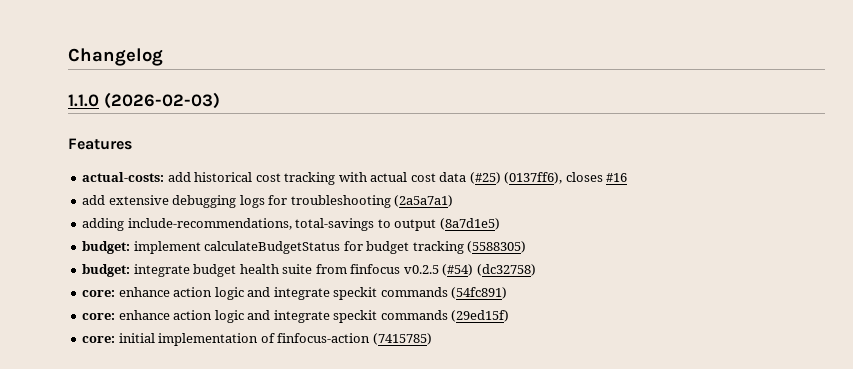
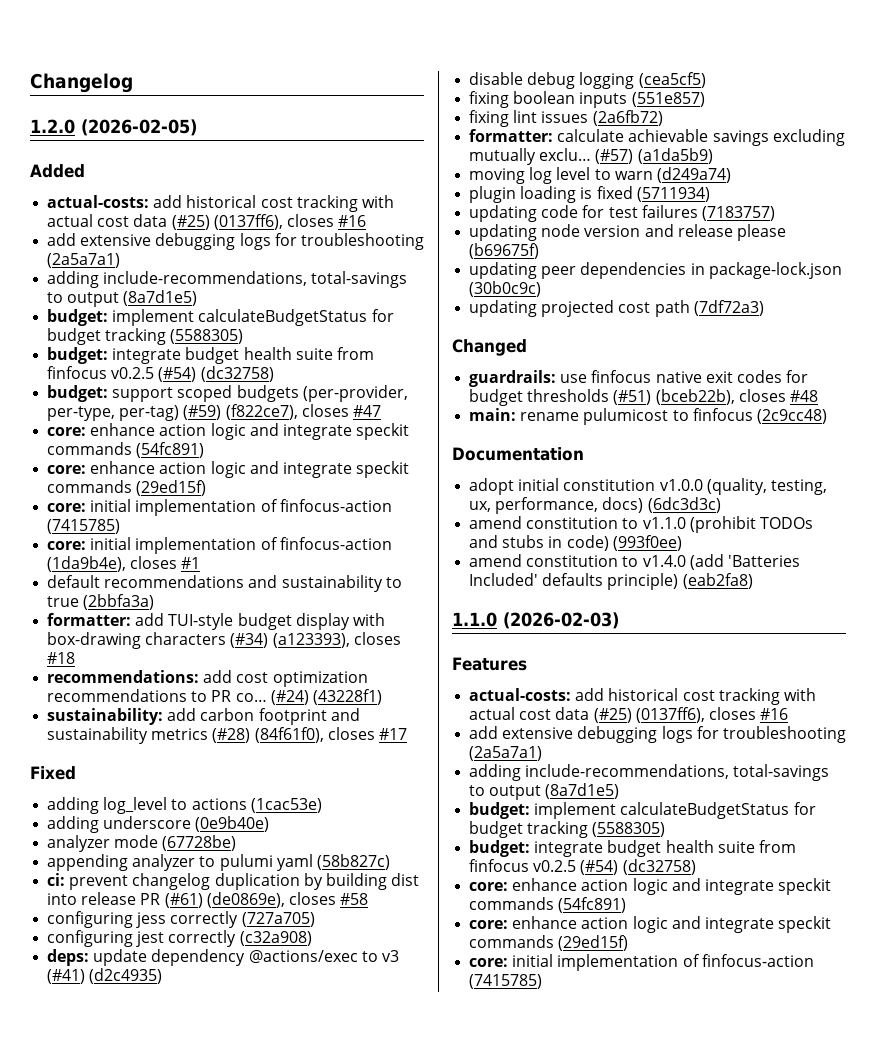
(163, 57) none -> [30,119,197,136] [30,164,85,178] [47,195,394,212] [47,214,367,230] [47,233,424,250] [47,253,121,268] [47,271,408,288] [47,290,198,307] [47,309,394,326] [47,328,244,345] [47,347,374,364] [47,366,274,382] [47,385,408,402] [47,404,381,421] [47,423,410,440] [47,442,205,458] [47,461,410,478] [47,480,207,496] [47,499,392,516] [47,519,121,534] [47,537,392,554] [47,556,201,572] [47,575,402,592] [47,594,155,610] [47,613,385,630] [47,632,401,649] [47,652,76,664] [47,670,368,687] [47,689,382,705] [47,708,360,725] [47,727,407,744] [30,766,76,780] [47,797,322,814] [47,816,270,833] [47,835,237,852] [47,854,390,871] [47,873,420,890] [47,892,369,908] [47,911,315,928] [47,930,312,947] [47,949,399,966] [47,968,163,984] [469,72,706,89] [469,91,705,108] [469,110,663,127] [469,129,845,146] [469,148,713,165] [469,167,731,184] [469,186,710,203] [469,205,775,222] [469,224,786,241] [469,243,540,259] [469,262,842,279] [469,281,542,297] [469,300,764,317] [452,339,527,356] [469,370,809,387] [469,389,818,406] [469,408,827,425] [452,447,584,461] [469,478,827,495] [469,497,721,514] [469,516,813,533] [469,535,682,551] [469,554,800,570] [469,573,753,590] // 1.2.0 (2026-02-05) // Added // actual-costs: add historical cost tracking with actual cost data (#25) (0137ff6), closes #16 // add extensive debugging logs for troubleshooting (2a5a7a1) // adding include-recommendations, total-savings to output (8a7d1e5) // budget: implement calculateBudgetStatus for budget tracking (5588305) // budget: integrate budget health suite from finfocus v0.2.5 (#54) (dc32758) // budget: support scoped budgets (per-provider, per-type, per-tag) (#59) (f822ce7), closes #47 // core: enhance action logic and integrate speckit commands (54fc891) // core: enhance action logic and integrate speckit commands (29ed15f) // core: initial implementation of finfocus-action (7415785) // core: initial implementation of finfocus-action (1da9b4e), closes #1 // default recommendations and sustainability to true (2bbfa3a) // formatter: add TUI-style budget display with box-drawing characters (#34) (a123393), closes #18 // recommendations: add cost optimization recommendations to PR co… (#24) (43228f1) // sustainability: add carbon footprint and sustainability metrics (#28) (84f61f0), closes #17 // Fixed // adding log_level to actions (1cac53e) // adding underscore (0e9b40e) // analyzer mode (67728be) // appending analyzer to pulumi yaml (58b827c) // ci: prevent changelog duplication by building dist into release PR (#61) (de0869e), closes #58 // configuring jess correctly (727a705) // configuring jest correctly (c32a908) // deps: update dependency @actions/exec to v3 (#41) (d2c4935) // disable debug logging (cea5cf5) // fixing boolean inputs (551e857) // fixing lint issues (2a6fb72) // formatter: calculate achievable savings excluding mutually exclu… (#57) (a1da5b9) // moving log level to warn (d249a74) // plugin loading is fixed (5711934) // updating code for test failures (7183757) // updating node version and release please (b69675f) // updating peer dependencies in package-lock.json (30b0c9c) // updating projected cost path (7df72a3) // Changed // guardrails: use finfocus native exit codes for budget thresholds (#51) (bceb22b), closes #48 // main: rename pulumicost to finfocus (2c9cc48) // Documentation // adopt initial constitution v1.0.0 (quality, testing, ux, performance, docs) (6dc3d3c) // amend constitution to v1.1.0 (prohibit TODOs and stubs in code) (993f0ee) // amend constitution to v1.4.0 (add 'Batteries Included' defaults principle) (eab2fa8)

